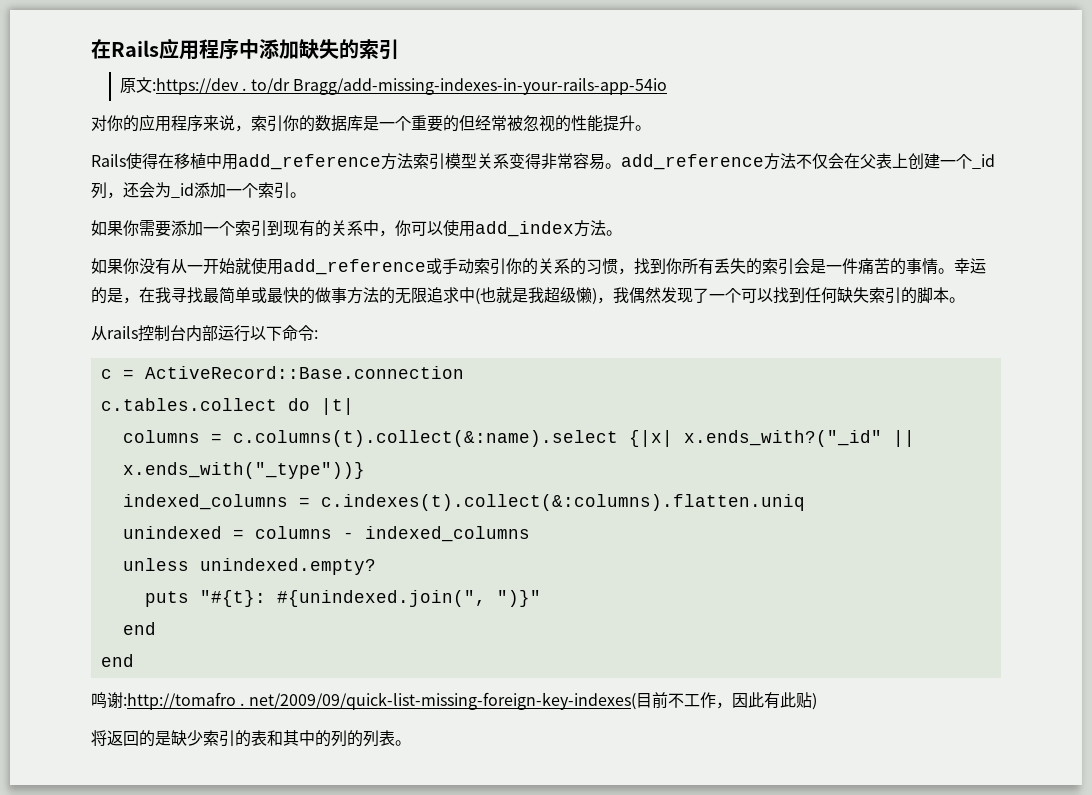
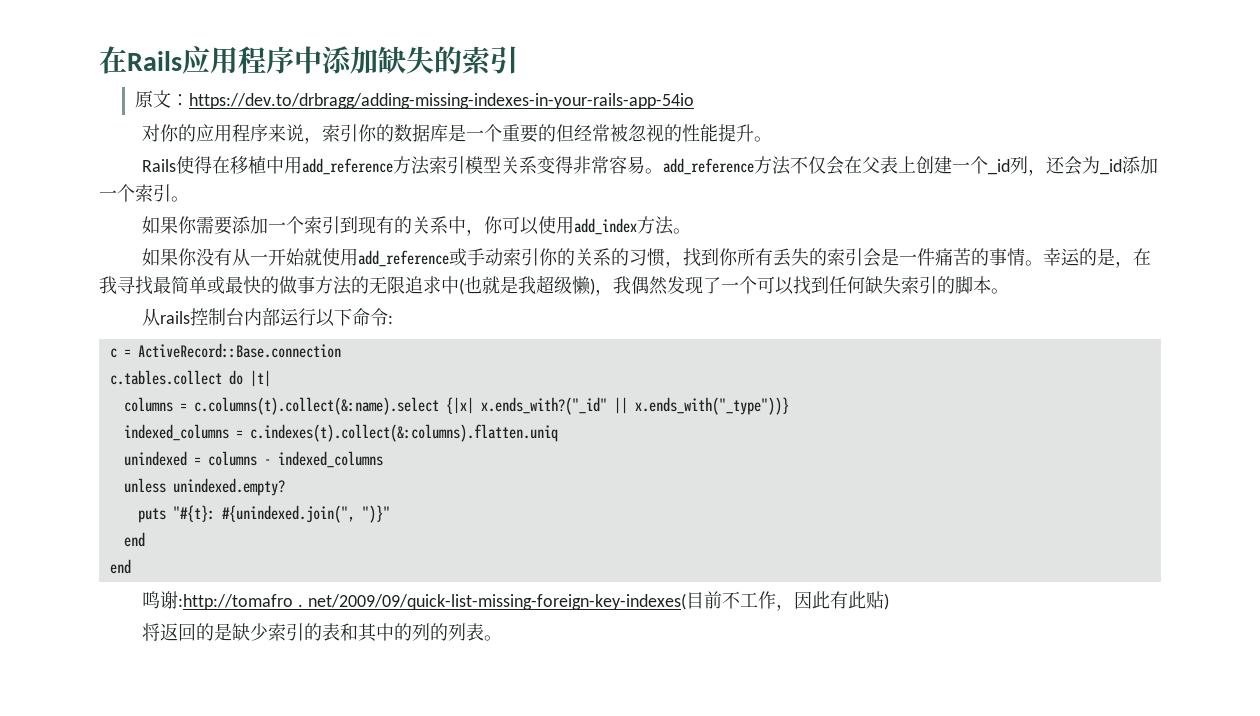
[151,78,667,95] :https://dev . to/dr Bragg/add-missing-indexes-in-your-rails-app-54io -> [170,93,694,109] ：https://dev.to/drbragg/adding-missing-indexes-in-your-rails-app-54io

